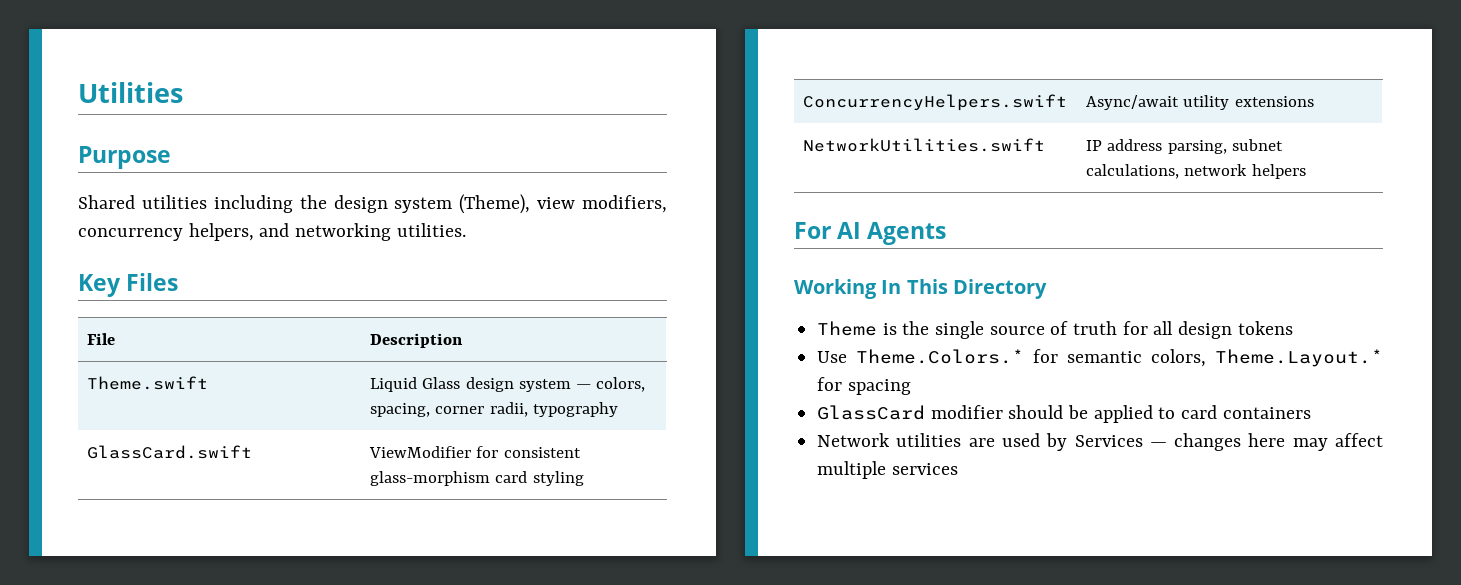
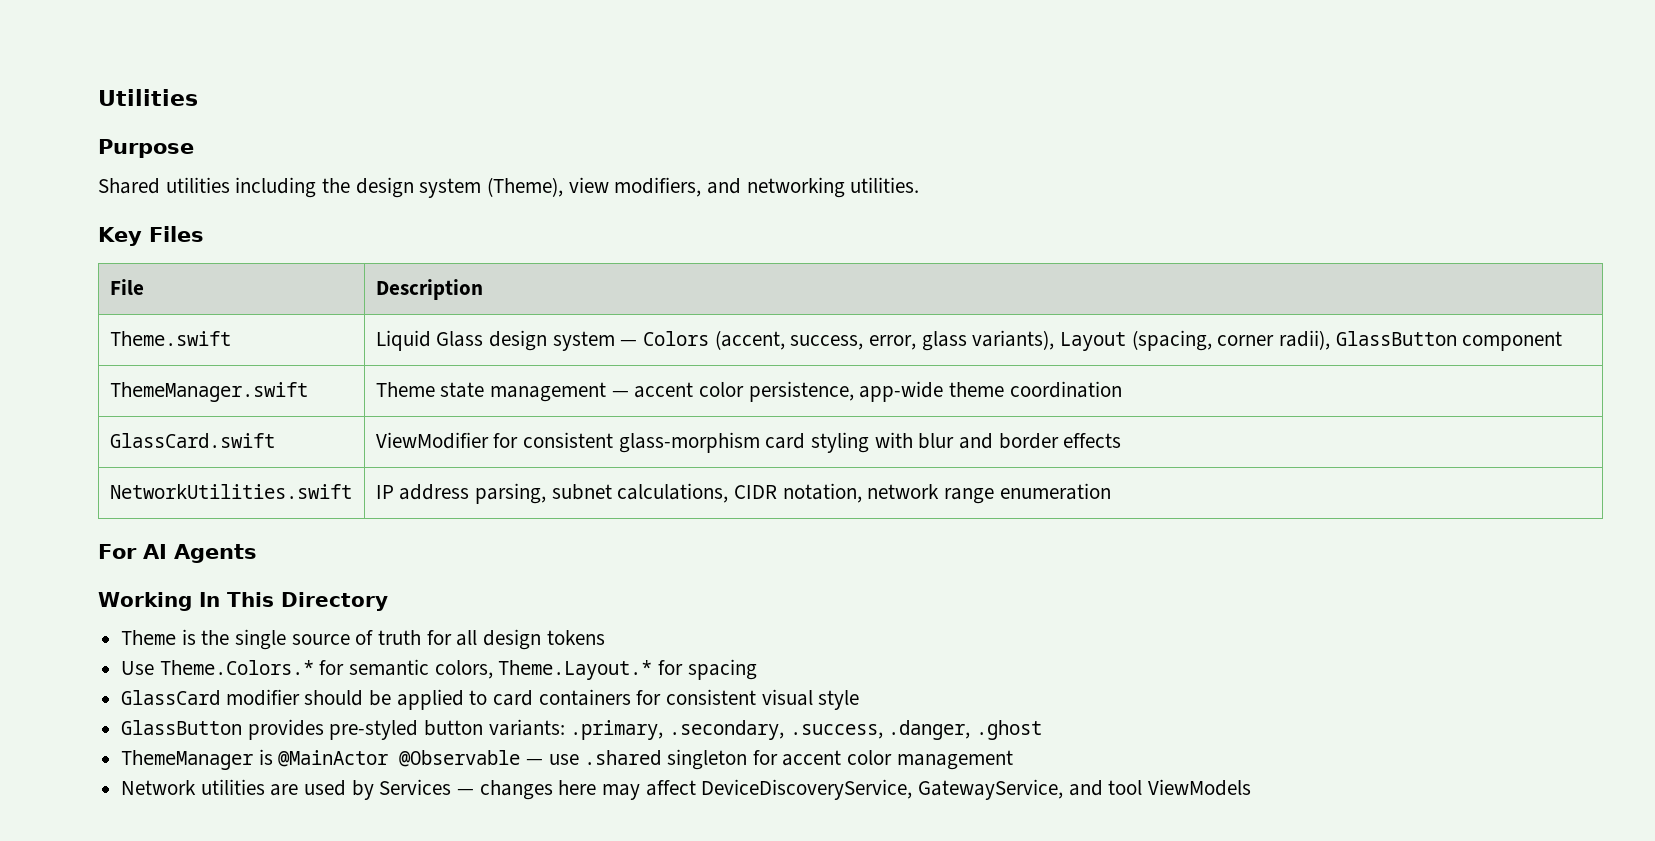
[78,223,254,241] concurrency helpers, -> (702, 187) none
[595,377,645,392] [370,402,618,417] colors, spacing, corner radii, typography -> [643,330,1563,351] [109,382,308,402] [375,381,1122,402] Colors (accent, success, error, glass variants), Layout (spacing, corner radii), GlassButton component // ThemeManager.swift | Theme state management — accent color persistence, app-wide theme coordination
[803,94,1068,111] [1086,95,1314,110] // ConcurrencyHelpers.swift | Async/await utility extensions -> [874,432,1122,449] with blur and border effects
[1184,164,1306,179] network helpers -> [734,483,1111,504] CIDR notation, network range enumeration
(1311, 413) none -> [636,689,860,710] [121,719,1043,740] [121,749,1013,770] for consistent visual style // GlassButton provides pre-styled button variants: .primary, .secondary, .success, .danger, .ghost // ThemeManager is @MainActor @Observable — use .shared singleton for accent color management
[817,461,958,479] multiple services -> [701,779,1252,800] DeviceDiscoveryService, GatewayService, and tool ViewModels

